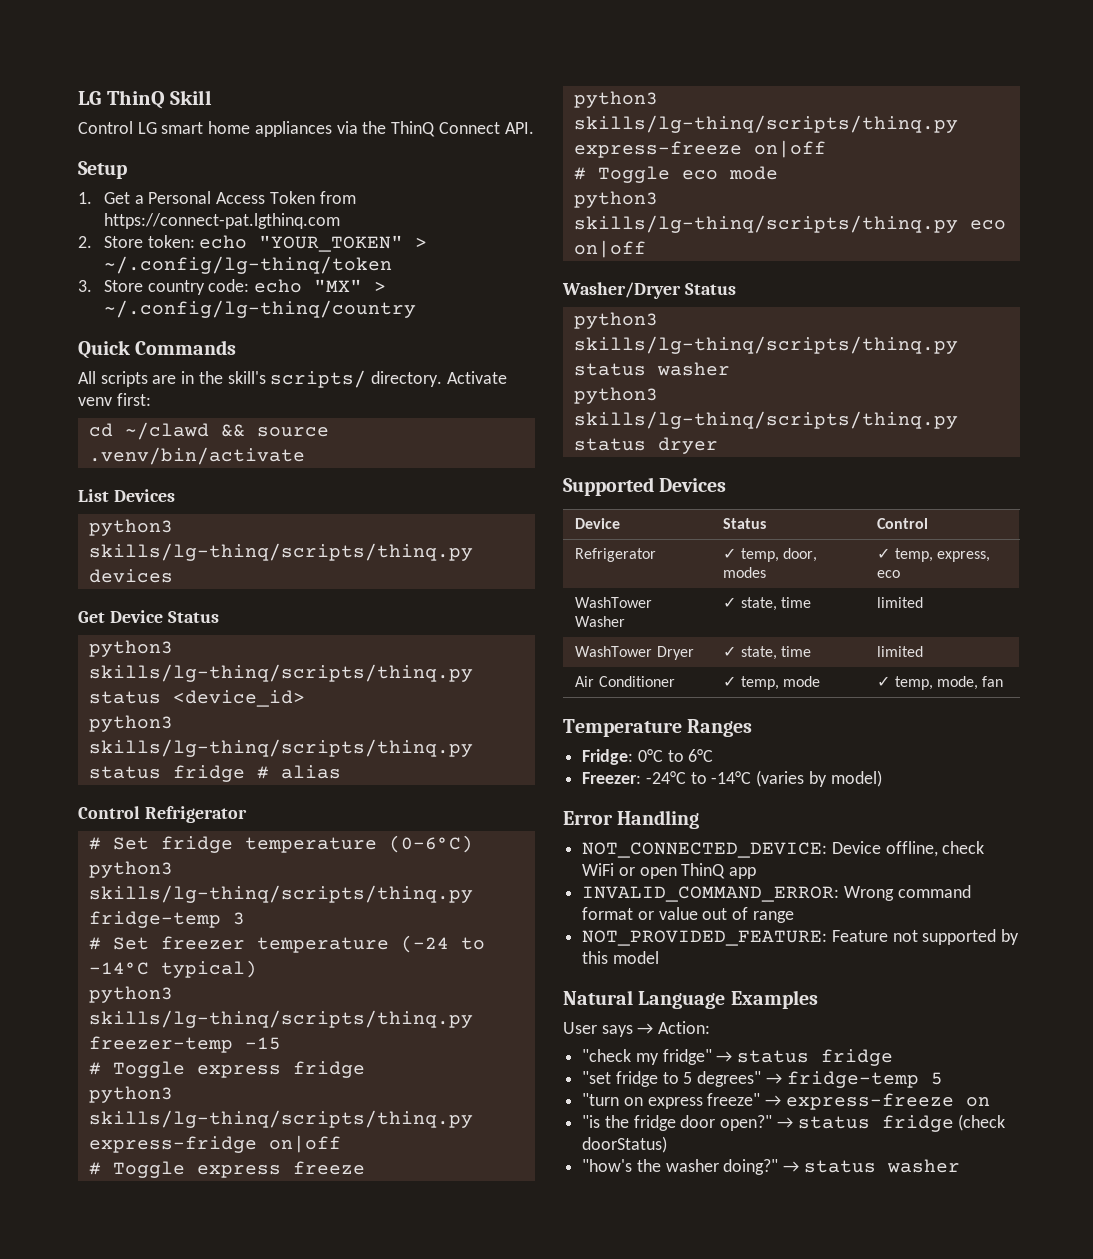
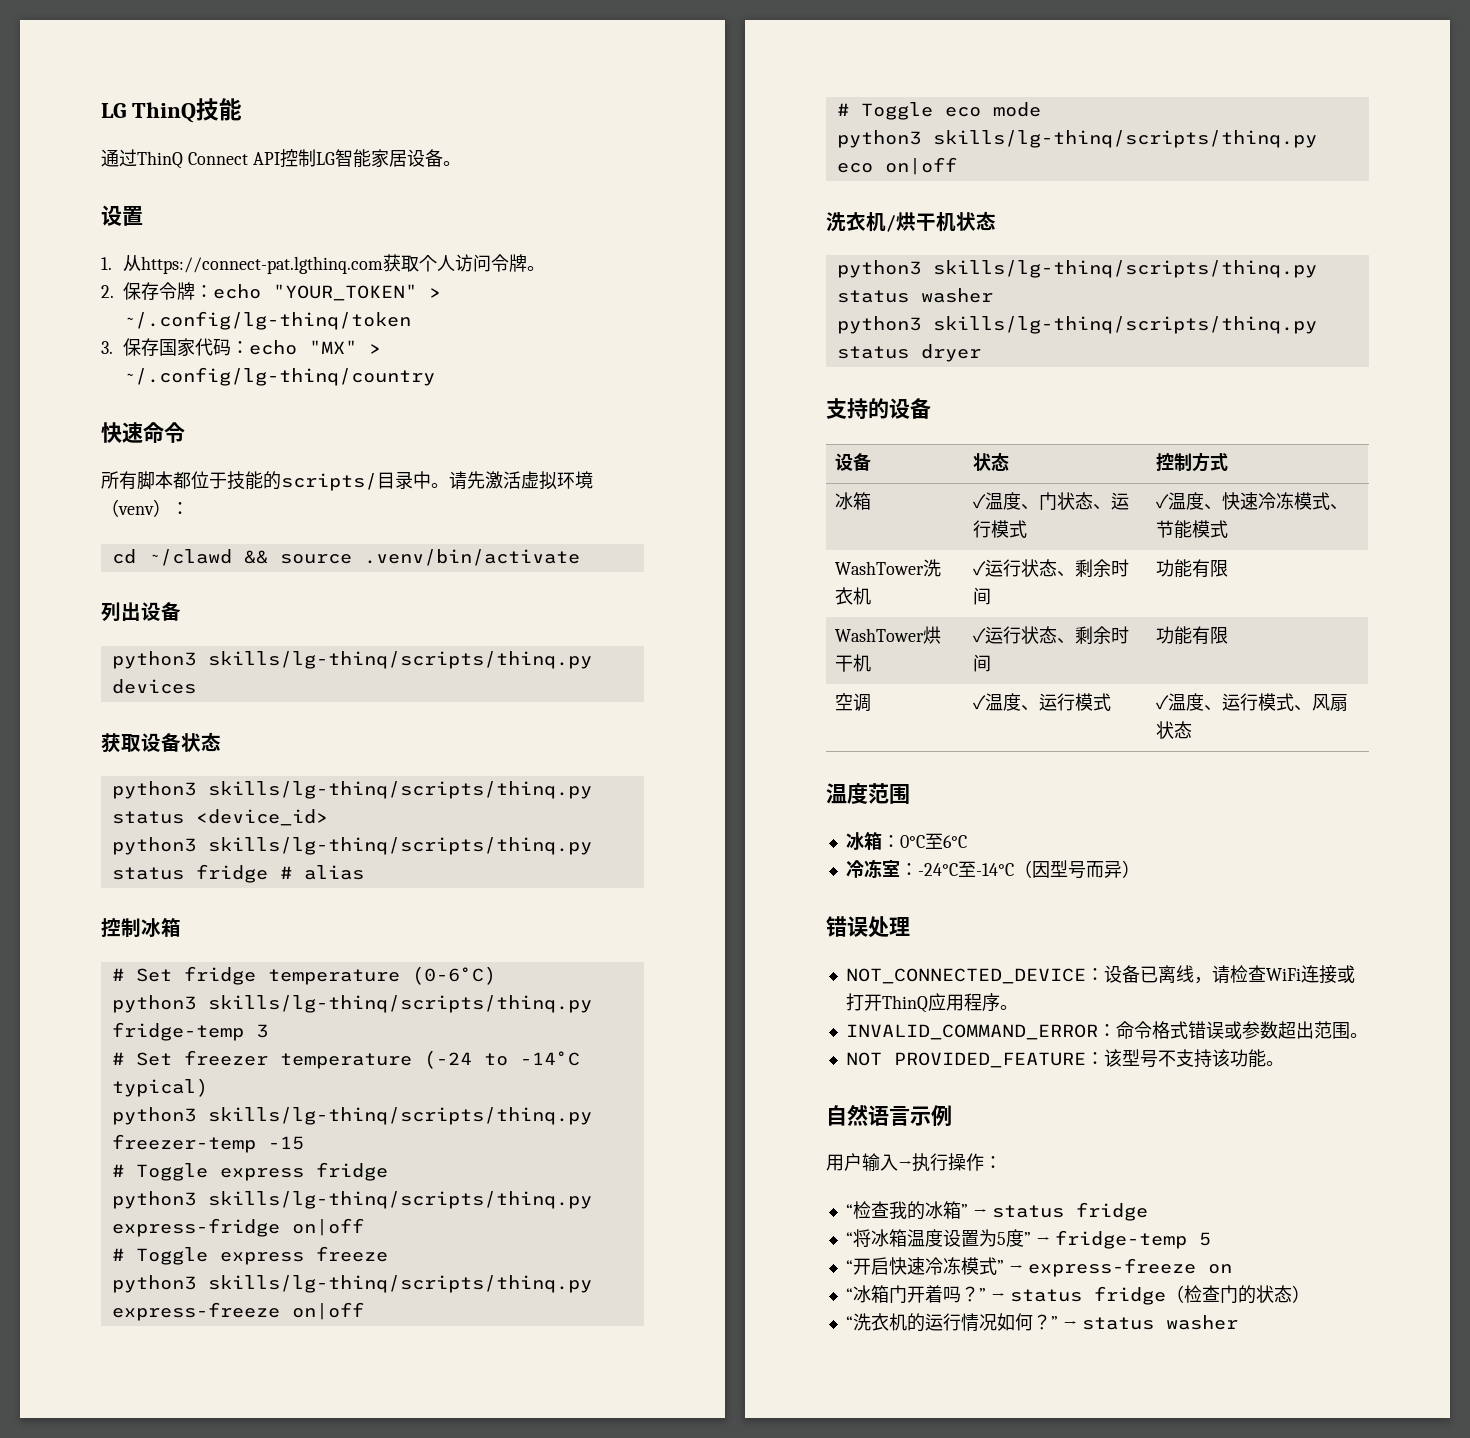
[170,90,213,105] [78,121,534,137] [78,161,127,179] [78,191,356,204] [103,213,340,229] Skill // Control LG smart home appliances via the ThinQ Connect API. // Setup // 1. Get a Personal Access Token from https://connect-pat.lgthinq.com -> [196,98,243,121] [101,149,461,169] [101,205,143,226] [101,254,546,274] 技能 // 通过ThinQ Connect API控制LG智能家居设备。 // 设置 // 1.从https://connect-pat.lgthinq.com获取个人访问令牌。
[103,235,195,248] Store token: -> [123,282,214,300] 保存令牌：
[103,279,250,295] Store country code: -> [123,338,250,357] 保存国家代码：
[78,340,237,359] [78,370,507,388] [78,393,151,406] Quick Commands // All scripts are in the skill's scripts/ directory. Activate venv first: -> [101,422,185,443] [101,471,593,491] [101,499,189,517] 快速命令 // 所有脚本都位于技能的scripts/目录中。请先激活虚拟环境（venv）：
[78,489,175,502] List Devices -> [101,602,181,622] 列出设备
[78,610,219,623] Get Device Status -> [101,732,221,753] 获取设备状态
[78,806,247,823] Control Refrigerator -> [101,918,181,937] 控制冰箱
[562,282,736,299] Washer/Dryer Status -> [826,211,996,232] 洗衣机/烘干机状态
[563,477,727,496] [575,518,621,529] [723,518,767,529] [877,518,929,529] [575,548,657,562] [723,548,817,562] [723,567,767,578] [877,548,990,562] [877,570,901,578] [575,597,653,608] [575,616,626,627] [723,597,811,611] [877,597,924,608] [575,646,694,660] [723,646,811,660] [877,646,924,657] [575,676,675,687] [723,676,820,690] [877,676,1004,690] [563,719,753,737] [582,749,714,765] [582,770,882,787] [563,810,700,829] [582,841,985,858] [582,863,757,879] [582,885,971,902] [582,907,794,923] [582,929,1020,946] [582,951,659,964] [563,990,818,1009] [563,1021,711,1037] [582,1049,894,1066] [582,1071,943,1088] [582,1093,990,1110] [582,1114,1006,1132] [582,1136,668,1153] [582,1159,779,1175] Supported Devices // Device | Status | Control // Refrigerator | ✓ temp, door, modes | ✓ temp, express, eco // WashTower Washer | ✓ state, time | limited // WashTower Dryer | ✓ state, time | limited // Air Conditioner | ✓ temp, mode | ✓ temp, mode, fan // Temperature Ranges // Fridge: 0°C to 6°C // Freezer: -24°C to -14°C (varies by model) // Error Handling // NOT_CONNECTED_DEVICE: Device offline, check WiFi or open ThinQ app // INVALID_COMMAND_ERROR: Wrong command format or value out of range // NOT_PROVIDED_FEATURE: Feature not supported by this model // Natural Language Examples // User says → Action: // "check my fridge" → status fridge // "set fridge to 5 degrees" → fridge-temp 5 // "turn on express freeze" → express-freeze on // "is the fridge door open?" → status fridge (check doorStatus) // "how's the washer doing?" -> [826,398,931,419] [834,453,871,471] [972,452,1009,471] [1155,452,1228,472] [834,492,871,510] [972,492,1129,510] [972,520,1027,538] [1155,492,1348,510] [1155,520,1228,539] [834,559,941,577] [834,587,871,605] [972,559,1129,578] [972,587,991,605] [1155,559,1228,578] [834,626,941,644] [834,654,871,672] [972,626,1129,645] [972,654,991,672] [1155,626,1228,645] [834,693,871,712] [972,693,1111,711] [1155,693,1348,711] [1155,721,1192,739] [826,783,910,804] [845,832,967,850] [845,859,1140,879] [826,916,910,938] [845,965,1355,984] [845,993,1018,1013] [845,1021,1368,1040] [845,1049,1284,1068] [826,1104,952,1126] [826,1153,1002,1172] [845,1201,1148,1221] [845,1229,1211,1249] [845,1257,1232,1277] [845,1285,1310,1305] [845,1313,1058,1332] 支持的设备 // 设备 | 状态 | 控制方式 // 冰箱 | ✓温度、门状态、运行模式 | ✓温度、快速冷冻模式、节能模式 // WashTower洗衣机 | ✓运行状态、剩余时间 | 功能有限 // WashTower烘干机 | ✓运行状态、剩余时间 | 功能有限 // 空调 | ✓温度、运行模式 | ✓温度、运行模式、风扇状态 // 温度范围 // 冰箱：0°C至6°C // 冷冻室：-24°C至-14°C（因型号而异） // 错误处理 // NOT_CONNECTED_DEVICE：设备已离线，请检查WiFi连接或打开ThinQ应用程序。 // INVALID_COMMAND_ERROR：命令格式错误或参数超出范围。 // NOT PROVIDED_FEATURE：该型号不支持该功能。 // 自然语言示例 // 用户输入→执行操作： // “检查我的冰箱” → status fridge // “将冰箱温度设置为5度” → fridge-temp 5 // “开启快速冷冻模式” → express-freeze on // “冰箱门开着吗？” → status fridge（检查门的状态） // “洗衣机的运行情况如何？”

